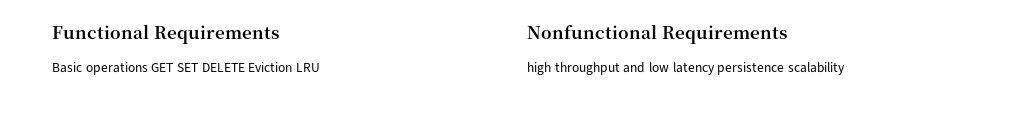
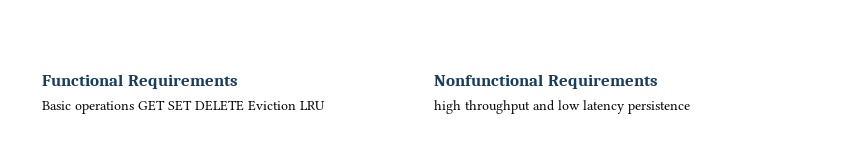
[787,62,845,75] scalability -> (690, 107) none

